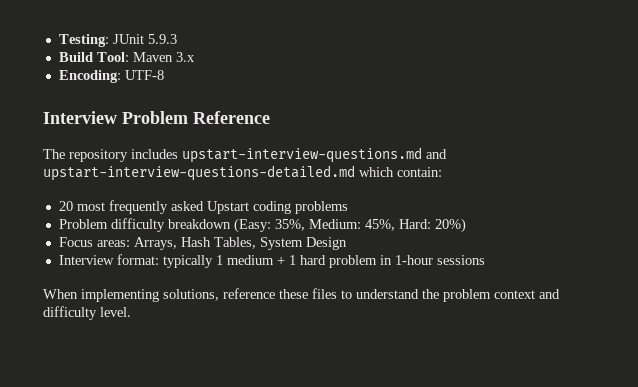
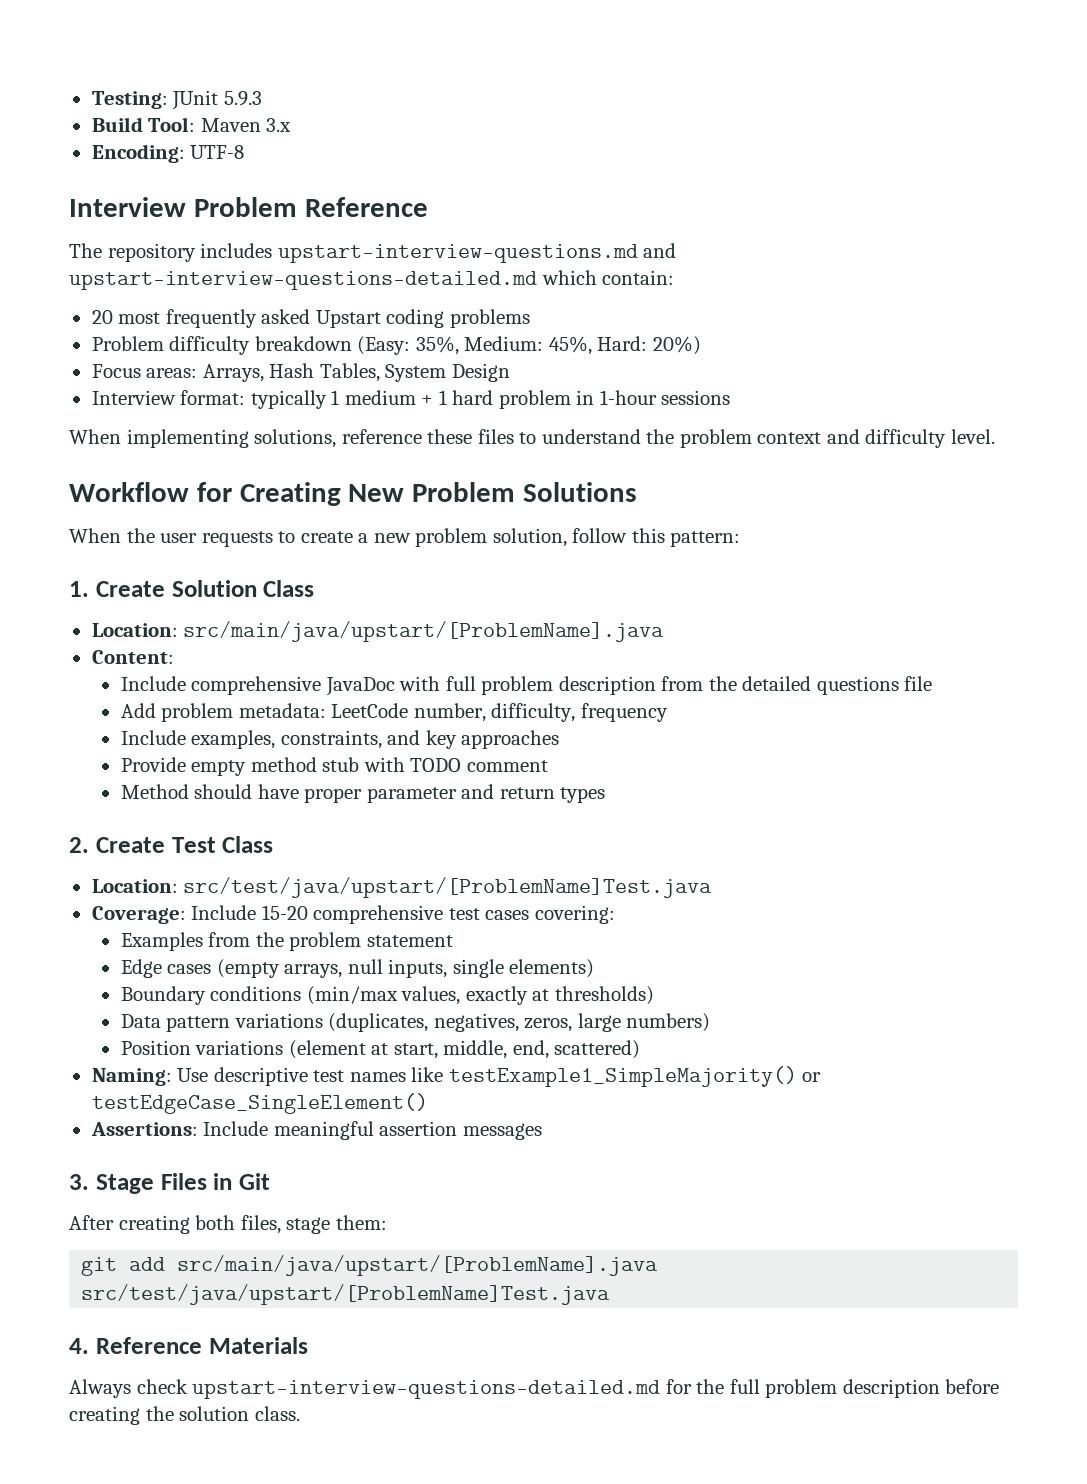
(131, 312) none -> [69,482,638,506] [69,528,741,547] [69,580,315,597] [91,621,665,642] [91,650,174,664] [120,676,933,696] [120,703,668,722] [120,730,560,749] [120,757,548,776] [120,784,606,803] [69,836,274,853] [91,877,713,898] [91,905,615,924] [120,932,453,951] [120,959,595,978] [120,986,654,1005] [120,1013,711,1032] [120,1040,641,1059] [91,1066,822,1087] [91,1093,428,1114] [90,1121,542,1140] [69,1173,270,1194] [69,1215,387,1234] [81,1255,659,1276] [81,1284,611,1305] [69,1337,308,1354] [69,1379,1000,1399] [69,1406,300,1425] // Workflow for Creating New Problem Solutions // When the user requests to create a new problem solution, follow this pattern: // 1. Create Solution Class // Location: src/main/java/upstart/[ProblemName].java // Content: // Include comprehensive JavaDoc with full problem description from the detailed questions file // Add problem metadata: LeetCode number, difficulty, frequency // Include examples, constraints, and key approaches // Provide empty method stub with TODO comment // Method should have proper parameter and return types // 2. Create Test Class // Location: src/test/java/upstart/[ProblemName]Test.java // Coverage: Include 15-20 comprehensive test cases covering: // Examples from the problem statement // Edge cases (empty arrays, null inputs, single elements) // Boundary conditions (min/max values, exactly at thresholds) // Data pattern variations (duplicates, negatives, zeros, large numbers) // Position variations (element at start, middle, end, scattered) // Naming: Use descriptive test names like testExample1_SimpleMajority() or testEdgeCase_SingleElement() // Assertions: Include meaningful assertion messages // 3. Stage Files in Git // After creating both files, stage them: // git add src/main/java/upstart/[ProblemName].java src/test/java/upstart/[ProblemName]Test.java // 4. Reference Materials // Always check upstart-interview-questions-detailed.md for the full problem description before creating the solution class.

